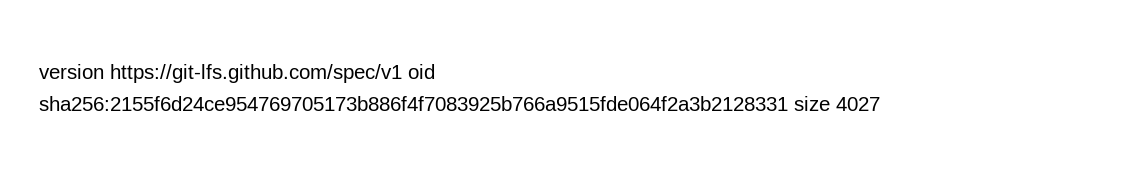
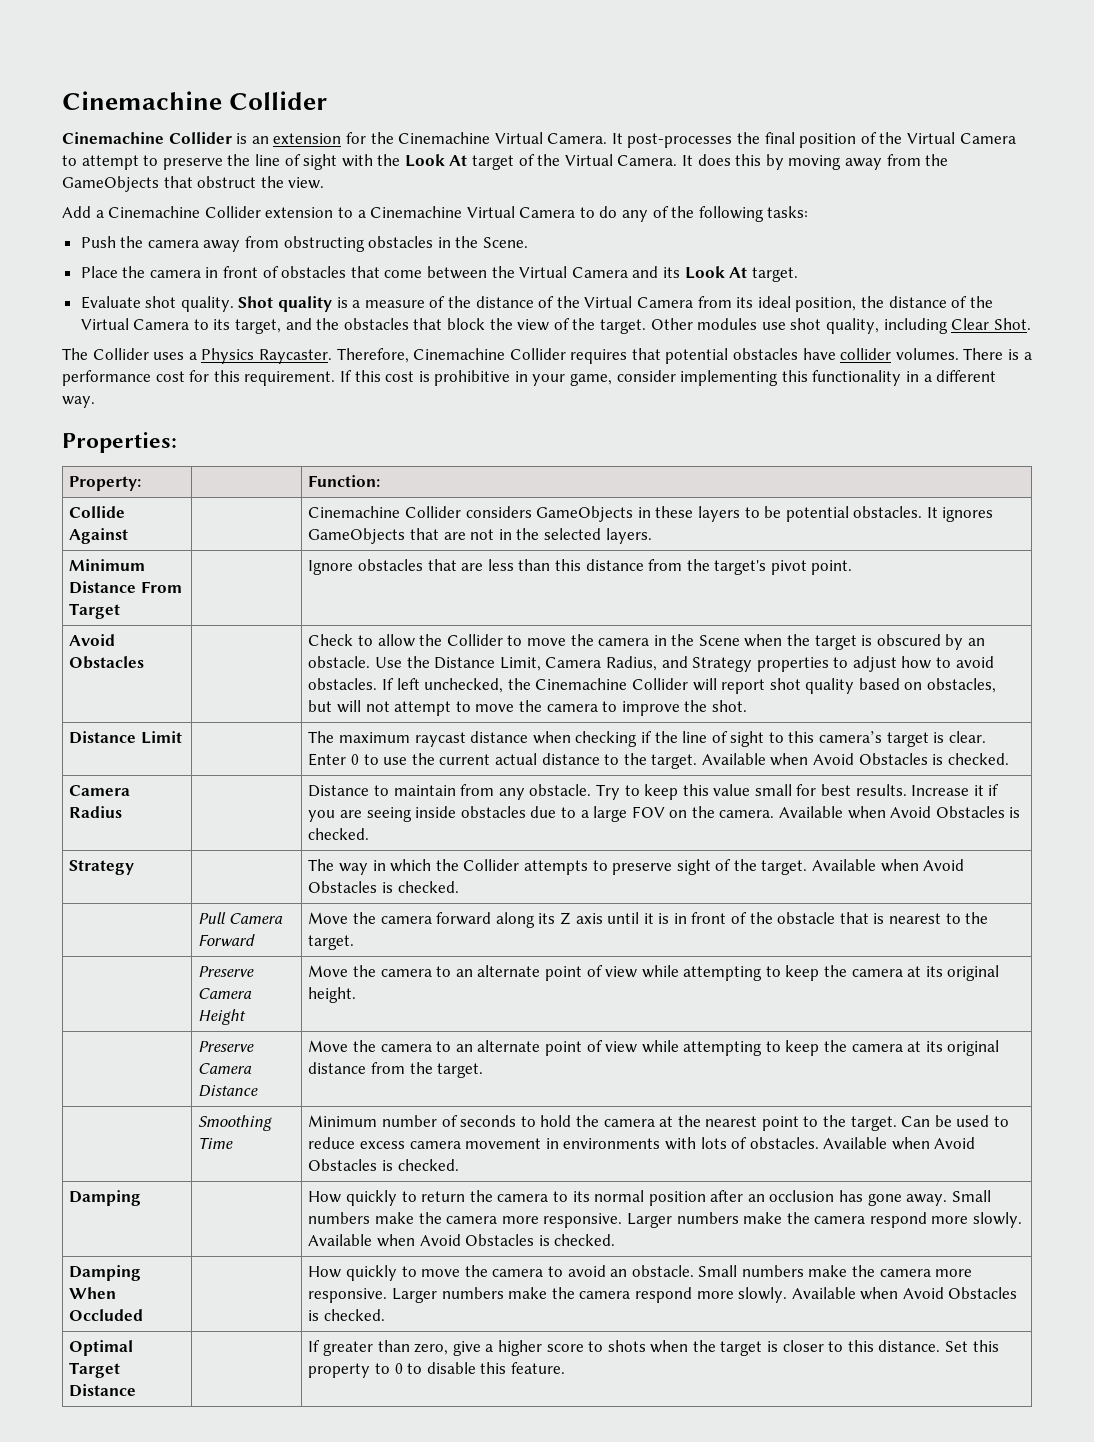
[39,64,435,83] [39,96,880,111] version https://git-lfs.github.com/spec/v1 oid sha256:2155f6d24ce954769705173b886f4f7083925b766a9515fde064f2a3b2128331 size 4027 -> [62,91,328,110] [62,132,1016,148] [62,154,949,170] [62,176,325,192] [62,206,809,222] [80,236,529,252] [80,266,798,282] [80,296,993,312] [80,318,1031,334] [62,348,1032,364] [62,370,997,386] [62,396,95,408] [62,432,177,453] [69,476,142,491] [308,475,381,487] [69,506,126,518] [69,528,129,544] [308,506,994,522] [308,528,652,544] [69,559,146,571] [69,581,182,594] [69,603,121,619] [308,559,853,575] [69,634,116,646] [69,656,145,669] [308,634,985,650] [308,656,994,672] [308,678,997,694] [308,700,747,716] [69,731,182,744] [308,731,986,747] [308,753,1009,769] [69,785,131,796] [69,806,123,818] [308,784,1000,800] [308,806,1021,822] [308,828,370,840] [69,860,135,875] [308,859,965,875] [308,881,459,893] [198,912,283,924] [198,934,256,946] [308,912,989,928] [308,935,355,950] [198,966,255,977] [198,988,253,999] [198,1009,247,1025] [308,965,1000,981] [308,987,357,1003] [198,1041,255,1052] [198,1063,253,1074] [198,1085,259,1097] [308,1040,1000,1056] [308,1062,484,1078] [198,1115,273,1131] [198,1137,234,1149] [308,1115,1009,1131] [308,1137,976,1150] [308,1159,459,1171] [69,1190,142,1206] [308,1190,991,1206] [308,1212,1023,1228] [308,1234,616,1247] [69,1265,142,1281] [69,1287,117,1299] [69,1309,144,1321] [308,1265,973,1281] [308,1287,1018,1303] [308,1309,385,1321] [69,1340,134,1356] [69,1362,121,1378] [69,1384,137,1397] [308,1340,999,1356] [308,1362,565,1378] Cinemachine Collider // Cinemachine Collider is an extension for the Cinemachine Virtual Camera. It post-processes the final position of the Virtual Camera to attempt to preserve the line of sight with the Look At target of the Virtual Camera. It does this by moving away from the GameObjects that obstruct the view. // Add a Cinemachine Collider extension to a Cinemachine Virtual Camera to do any of the following tasks: // Push the camera away from obstructing obstacles in the Scene. // Place the camera in front of obstacles that come between the Virtual Camera and its Look At target. // Evaluate shot quality. Shot quality is a measure of the distance of the Virtual Camera from its ideal position, the distance of the Virtual Camera to its target, and the obstacles that block the view of the target. Other modules use shot quality, including Clear Shot. // The Collider uses a Physics Raycaster. Therefore, Cinemachine Collider requires that potential obstacles have collider volumes. There is a performance cost for this requirement. If this cost is prohibitive in your game, consider implementing this functionality in a different way. // Properties: // Property: | | Function: // Collide Against | | Cinemachine Collider considers GameObjects in these layers to be potential obstacles. It ignores GameObjects that are not in the selected layers. // Minimum Distance From Target | | Ignore obstacles that are less than this distance from the target's pivot point. // Avoid Obstacles | | Check to allow the Collider to move the camera in the Scene when the target is obscured by an obstacle. Use the Distance Limit, Camera Radius, and Strategy properties to adjust how to avoid obstacles. If left unchecked, the Cinemachine Collider will report shot quality based on obstacles, but will not attempt to move the camera to improve the shot. // Distance Limit | | The maximum raycast distance when checking if the line of sight to this camera’s target is clear. Enter 0 to use the current actual distance to the target. Available when Avoid Obstacles is checked. // Camera Radius | | Distance to maintain from any obstacle. Try to keep this value small for best results. Increase it if you are seeing inside obstacles due to a large FOV on the camera. Available when Avoid Obstacles is checked. // Strategy | | The way in which the Collider attempts to preserve sight of the target. Available when Avoid Obstacles is checked. // | Pull Camera Forward | Move the camera forward along its Z axis until it is in front of the obstacle that is nearest to the target. // | Preserve Camera Height | Move the camera to an alternate point of view while attempting to keep the camera at its original height. // | Preserve Camera Distance | Move the camera to an alternate point of view while attempting to keep the camera at its original distance from the target. // | Smoothing Time | Minimum number of seconds to hold the camera at the nearest point to the target. Can be used to reduce excess camera movement in environments with lots of obstacles. Available when Avoid Obstacles is checked. // Damping | | How quickly to return the camera to its normal position after an occlusion has gone away. Small numbers make the camera more responsive. Larger numbers make the camera respond more slowly. Available when Avoid Obstacles is checked. // Damping When Occluded | | How quickly to move the camera to avoid an obstacle. Small numbers make the camera more responsive. Larger numbers make the camera respond more slowly. Available when Avoid Obstacles is checked. // Optimal Target Distance | | If greater than zero, give a higher score to shots when the target is closer to this distance. Set this property to 0 to disable this feature.

